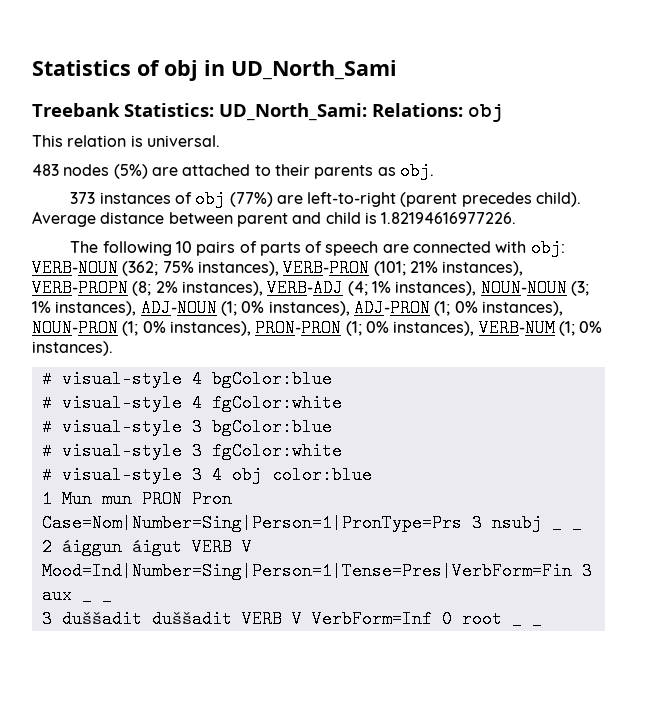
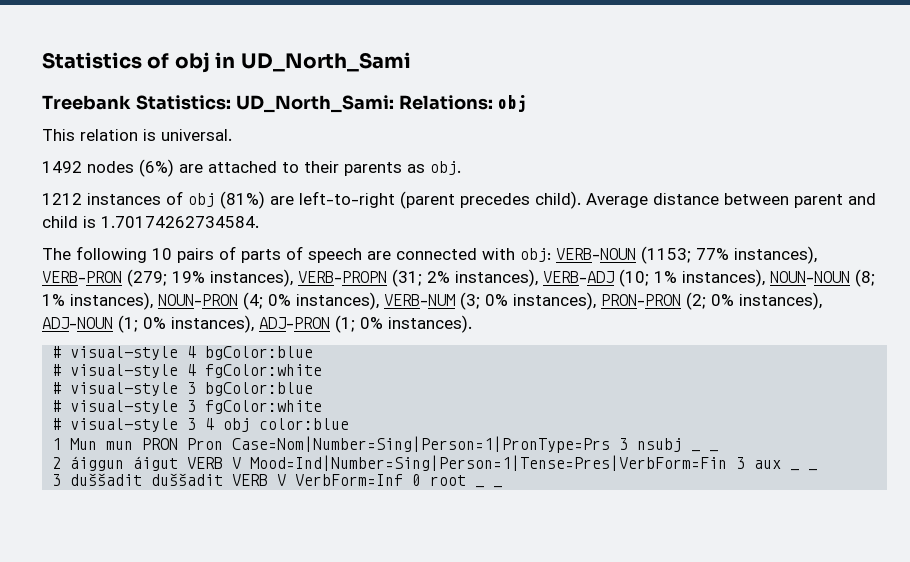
[32,164,148,179] 483 nodes (5%) -> [42,159,174,177] 1492 nodes (6%)
[70,192,96,204] 373 -> [42,193,82,205] 1212
[229,192,273,207] (77%) -> [220,191,265,209] (81%)
[381,212,517,224] 1.82194616977226. -> [101,216,259,228] 1.70174262734584.
[122,259,438,277] (362; 75% instances), VERB-PRON (101; 21% -> [641,246,817,264] [42,269,205,287] (1153; 77% instances), VERB-PRON (279; 19%
[132,281,152,296] (8; -> [392,269,422,287] (31;
[347,281,368,296] (4; -> [619,269,649,287] (10;
[570,281,589,296] [32,301,51,313] (3; 1% -> [855,269,875,287] [42,292,734,310] (8; 1% instances), NOUN-PRON (4; 0% instances), VERB-NUM (3; 0% instances), PRON-PRON (2; 0%
[481,301,563,316] [32,319,603,337] instances), NOUN-PRON (1; 0% instances), PRON-PRON (1; 0% instances), VERB-NUM (1; 0% -> (383, 323) none

